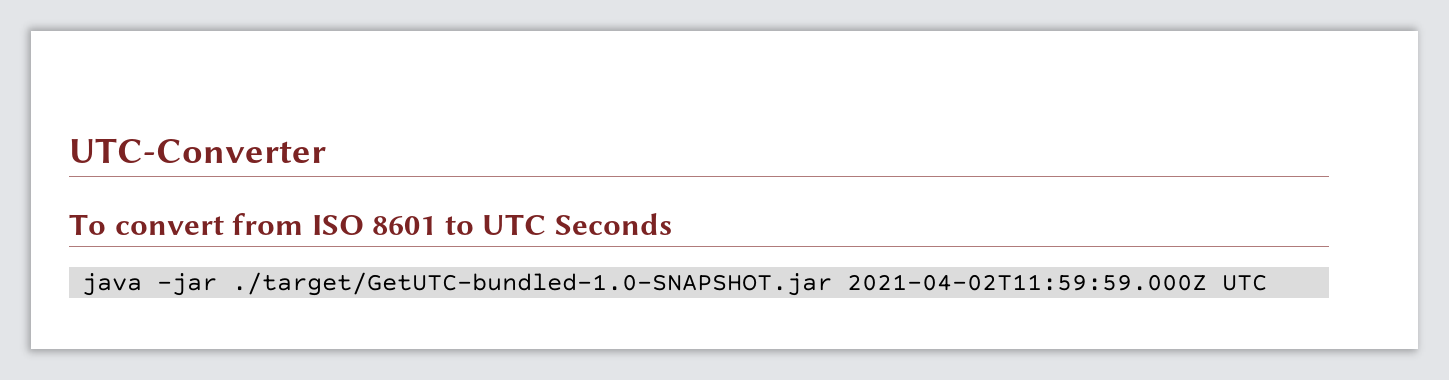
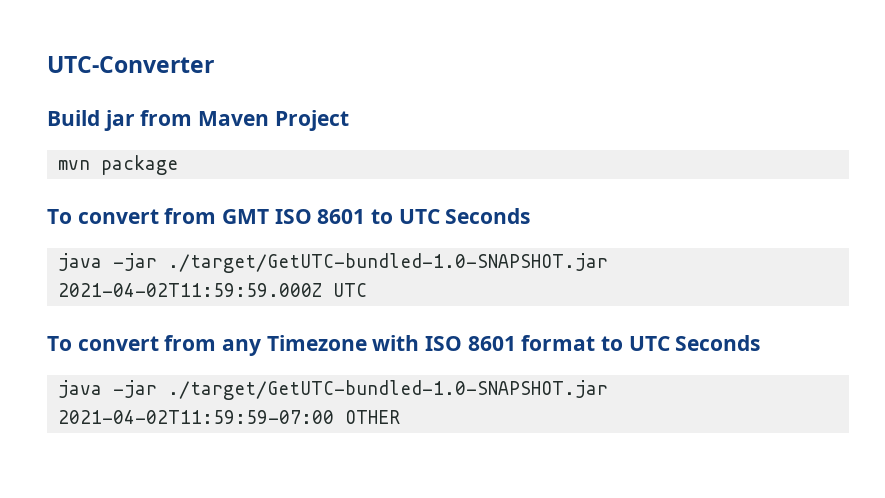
[69,213,304,235] // To convert from -> [47,110,349,131] [58,155,179,175] [47,208,270,224] // Build jar from Maven Project // mvn package // To convert from GMT
(1267, 282) none -> [47,335,761,356] [58,380,609,400] [58,410,401,424] // To convert from any Timezone with ISO 8601 format to UTC Seconds // java -jar ./target/GetUTC-bundled-1.0-SNAPSHOT.jar 2021-04-02T11:59:59-07:00 OTHER

